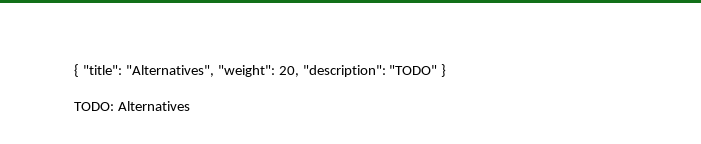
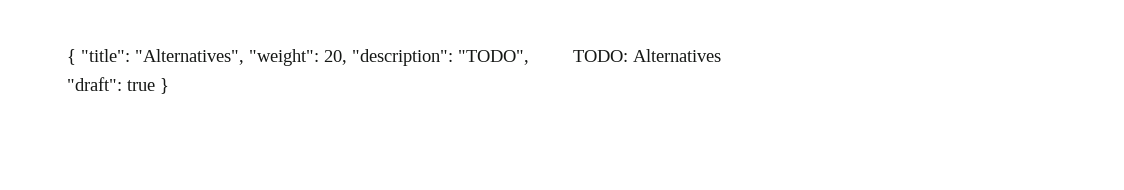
[389,65,438,75] "TODO" -> [458,50,529,65] [67,77,155,91] "TODO", "draft": true

